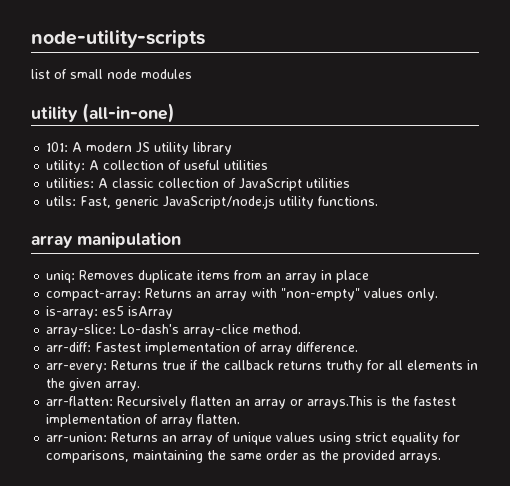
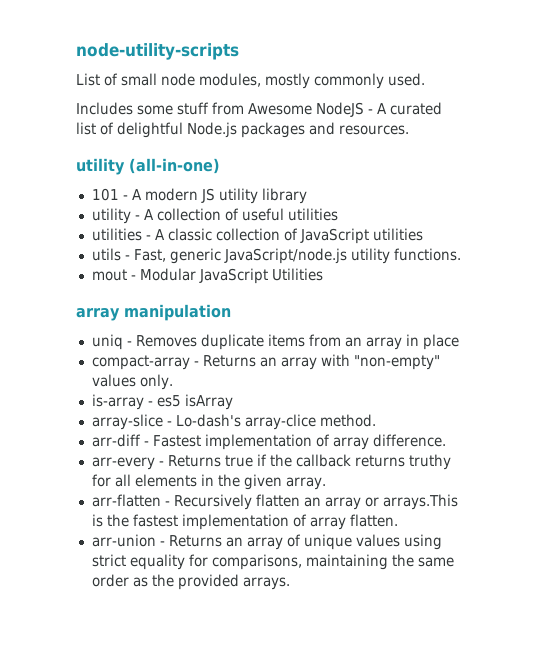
[31,69,50,79] list -> [76,73,100,86] List
[141,69,192,79] modules -> [199,73,425,89] [76,102,442,117] [76,122,409,138] modules, mostly commonly used. // Includes some stuff from Awesome NodeJS - A curated list of delightful Node.js packages and resources.
[46,142,69,152] 101: -> [91,188,128,201] 101 -
[46,160,86,173] utility: -> [91,208,140,224] utility -
[46,178,95,188] utilities: -> [91,228,151,241] utilities -
[46,196,77,206] utils: -> [91,248,130,261] utils -
(379, 201) none -> [91,268,323,284] // mout - Modular JavaScript Utilities
[46,270,76,283] uniq: -> [91,334,132,350] uniq -
[46,289,142,301] compact-array: -> [91,355,199,370] compact-array -
[46,306,99,319] is-array: -> [91,394,153,410] is-array -
[46,324,117,337] array-slice: -> [91,414,172,430] array-slice -
[46,342,92,352] arr-diff: -> [91,434,149,447] arr-diff -
[46,363,108,373] arr-every: -> [91,457,164,470] arr-every -
[46,396,114,406] arr-flatten: -> [91,494,170,507] arr-flatten -
[46,432,108,442] arr-union: -> [91,534,165,547] arr-union -

